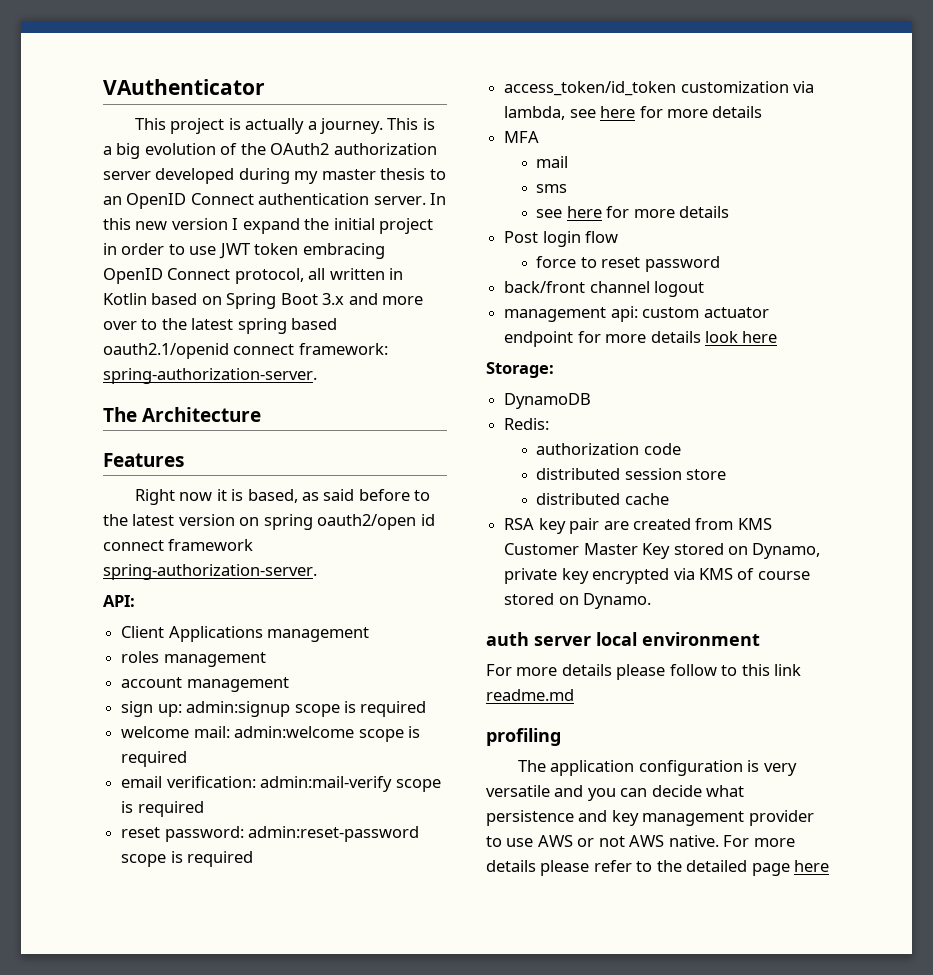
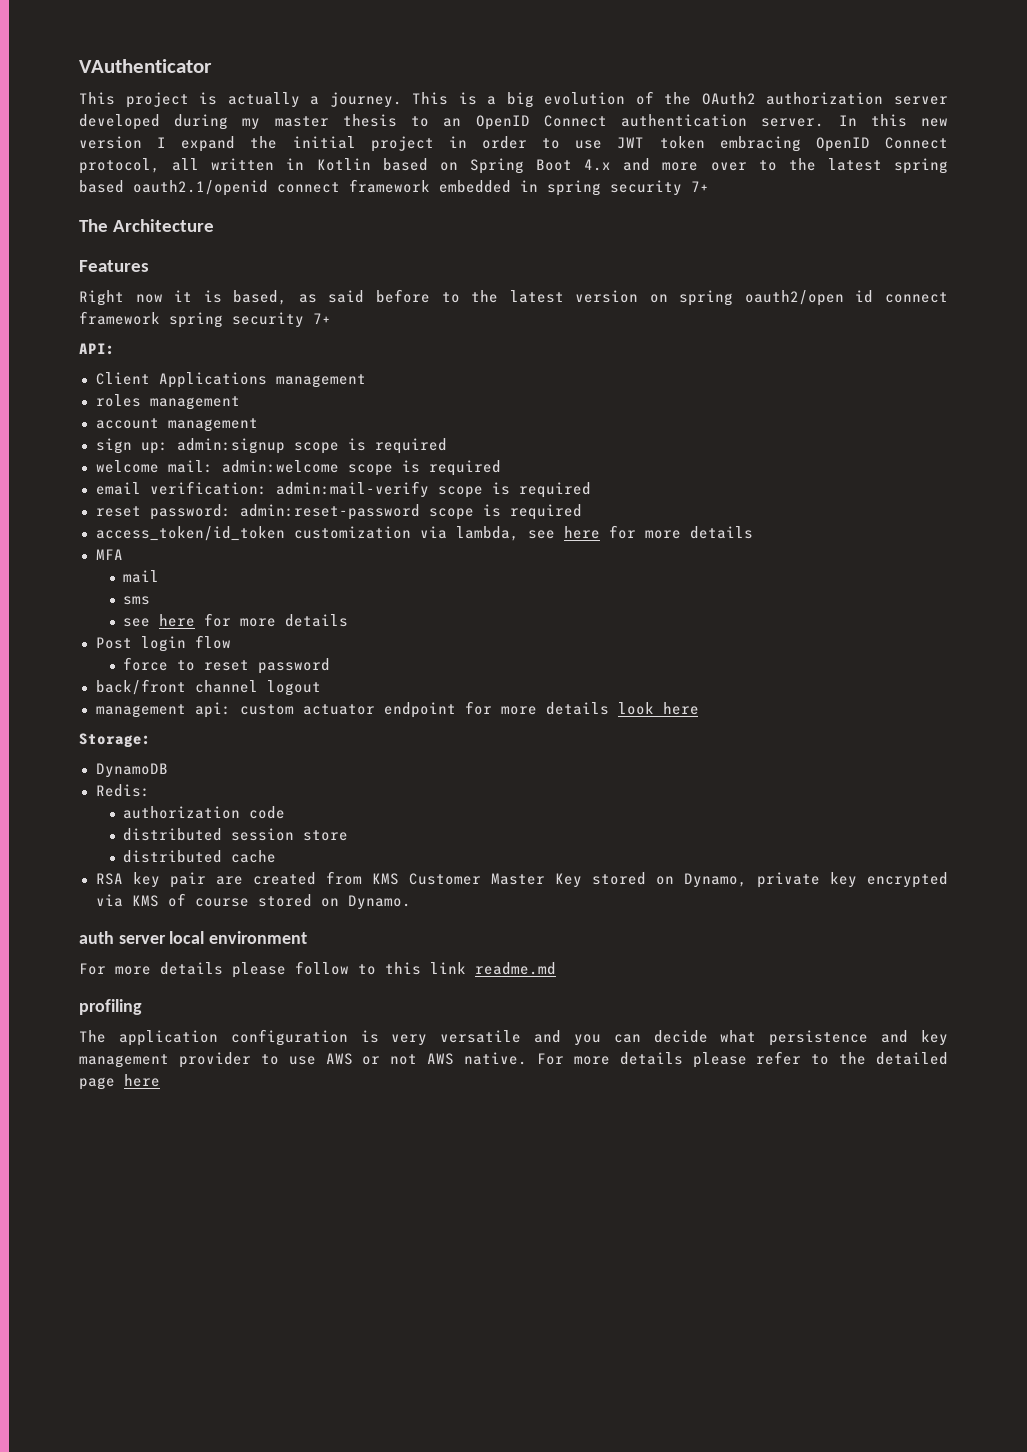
[322,293,345,305] 3.x -> [584,159,612,171] 4.x
[298,343,388,355] [103,368,317,384] framework: spring-authorization-server. -> [349,179,709,196] framework embedded in spring security 7+
[103,564,317,580] spring-authorization-server. -> [169,312,331,328] spring security 7+

